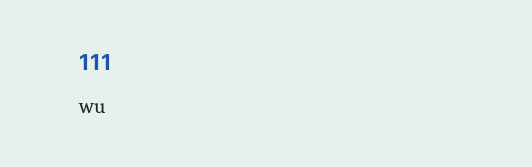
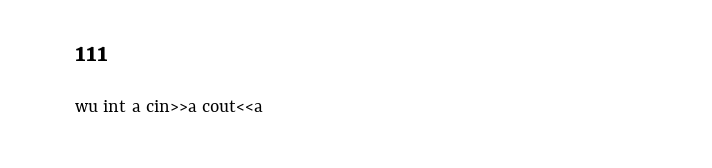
(105, 108) none -> [103,100,264,112] int a cin>>a cout<<a

